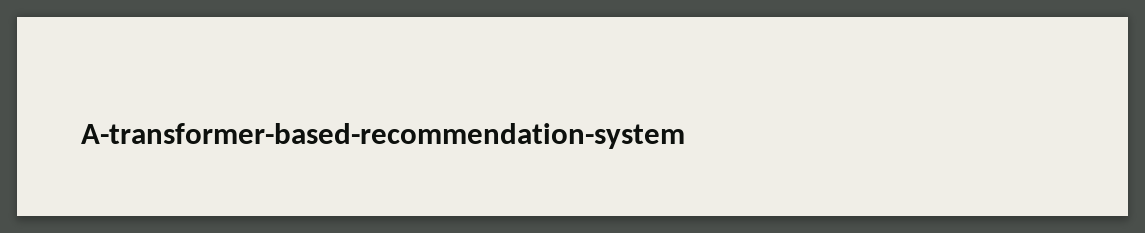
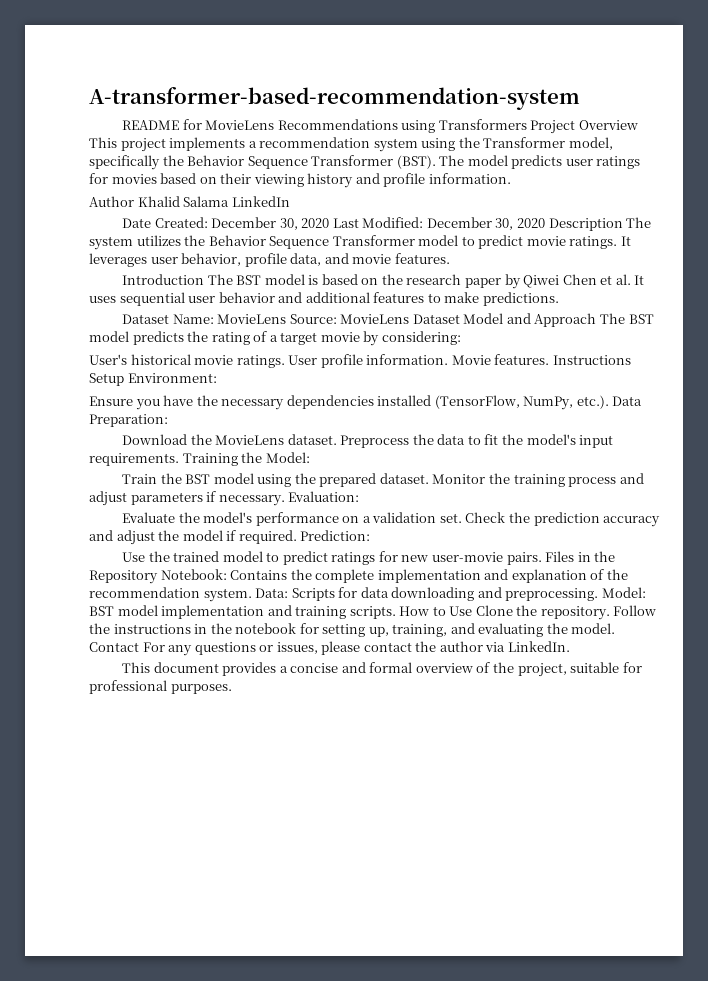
(685, 136) none -> [122,119,638,134] [89,137,613,152] [89,155,641,170] [89,173,511,188] [89,196,290,207] [122,217,652,231] [89,235,631,250] [89,253,450,267] [122,274,645,289] [89,292,559,306] [122,313,654,327] [89,331,461,346] [89,354,631,368] [89,373,217,386] [89,395,643,410] [89,414,168,427] [122,434,614,448] [89,452,310,466] [122,473,644,487] [89,491,360,506] [122,512,661,527] [89,530,371,545] [122,551,616,565] [89,569,628,584] [89,587,646,602] [89,605,657,620] [89,623,616,637] [89,641,570,656] [122,662,642,677] [89,680,232,694] // README for MovieLens Recommendations using Transformers Project Overview This project implements a recommendation system using the Transformer model, specifically the Behavior Sequence Transformer (BST). The model predicts user ratings for movies based on their viewing history and profile information. // Author Khalid Salama LinkedIn // Date Created: December 30, 2020 Last Modified: December 30, 2020 Description The system utilizes the Behavior Sequence Transformer model to predict movie ratings. It leverages user behavior, profile data, and movie features. // Introduction The BST model is based on the research paper by Qiwei Chen et al. It uses sequential user behavior and additional features to make predictions. // Dataset Name: MovieLens Source: MovieLens Dataset Model and Approach The BST model predicts the rating of a target movie by considering: // User's historical movie ratings. User profile information. Movie features. Instructions Setup Environment: // Ensure you have the necessary dependencies installed (TensorFlow, NumPy, etc.). Data Preparation: // Download the MovieLens dataset. Preprocess the data to fit the model's input requirements. Training the Model: // Train the BST model using the prepared dataset. Monitor the training process and adjust parameters if necessary. Evaluation: // Evaluate the model's performance on a validation set. Check the prediction accuracy and adjust the model if required. Prediction: // Use the trained model to predict ratings for new user-movie pairs. Files in the Repository Notebook: Contains the complete implementation and explanation of the recommendation system. Data: Scripts for data downloading and preprocessing. Model: BST model implementation and training scripts. How to Use Clone the repository. Follow the instructions in the notebook for setting up, training, and evaluating the model. Contact For any questions or issues, please contact the author via LinkedIn. // This document provides a concise and formal overview of the project, suitable for professional purposes.

